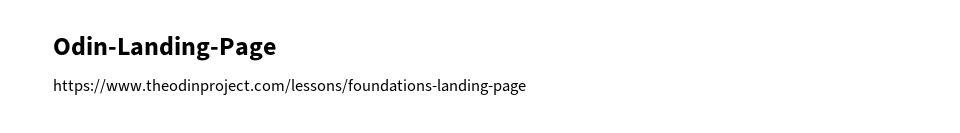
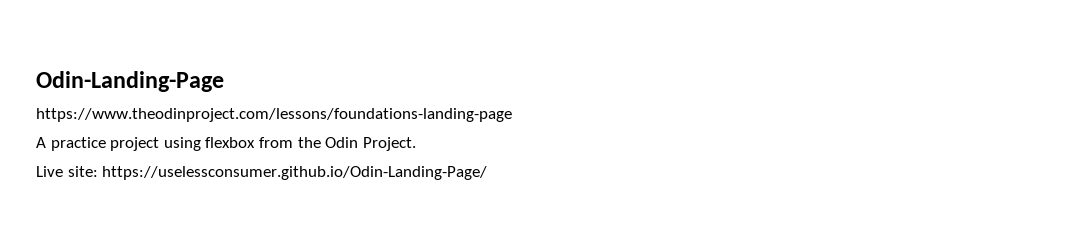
(526, 87) none -> [36,137,416,151] [36,166,488,180] // A practice project using flexbox from the Odin Project. // Live site: https://uselessconsumer.github.io/Odin-Landing-Page/

